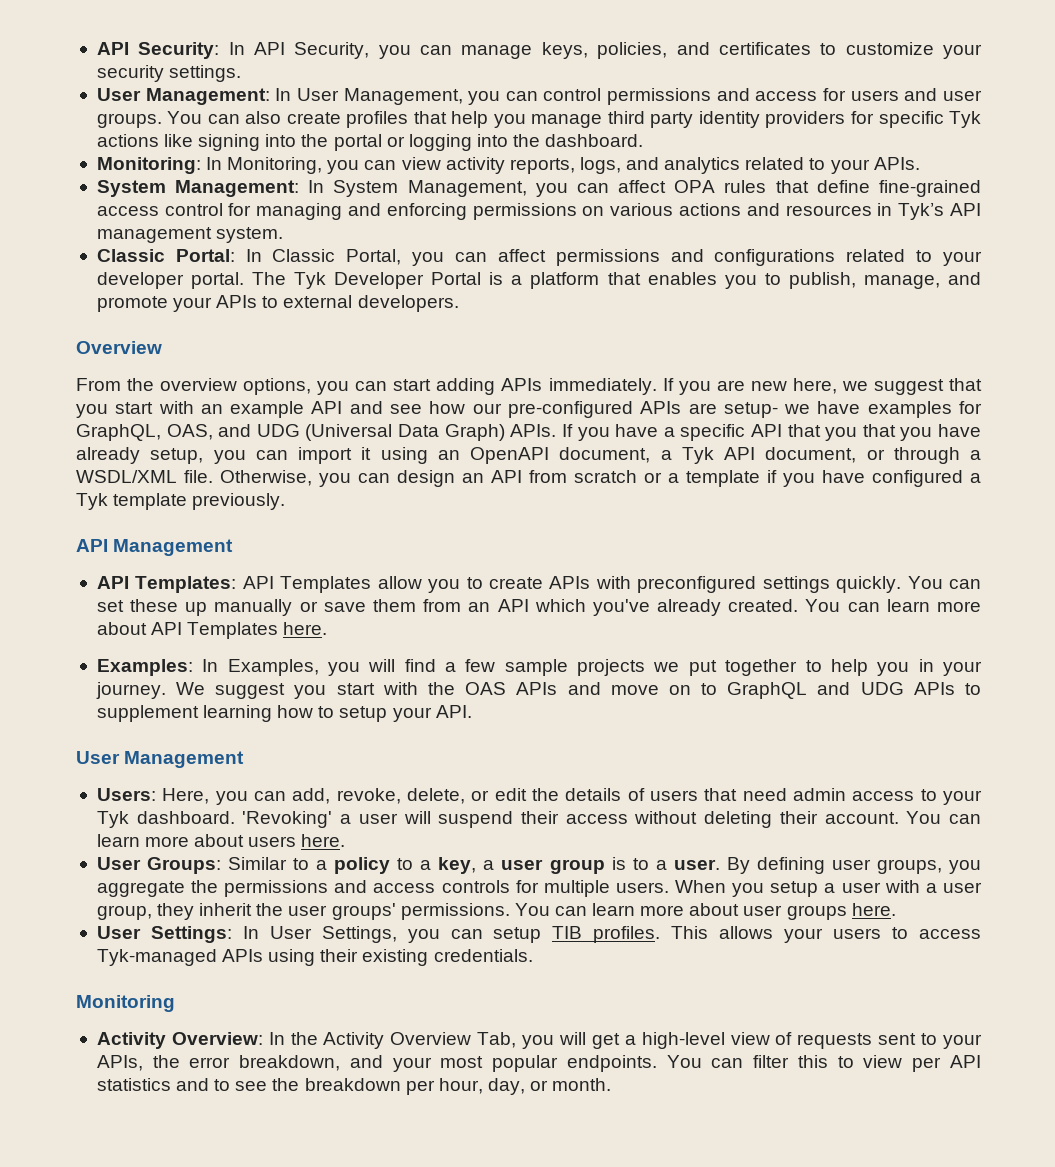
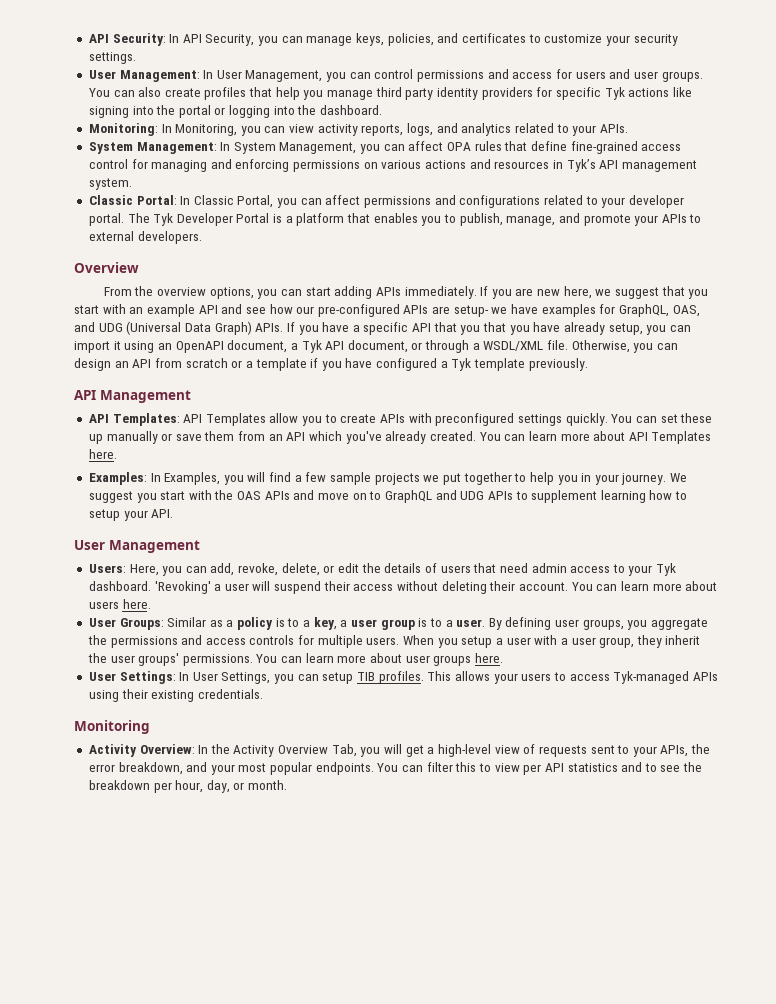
[293,858,310,870] to -> [209,620,223,627] as
(391, 865) none -> [275,618,285,627] is

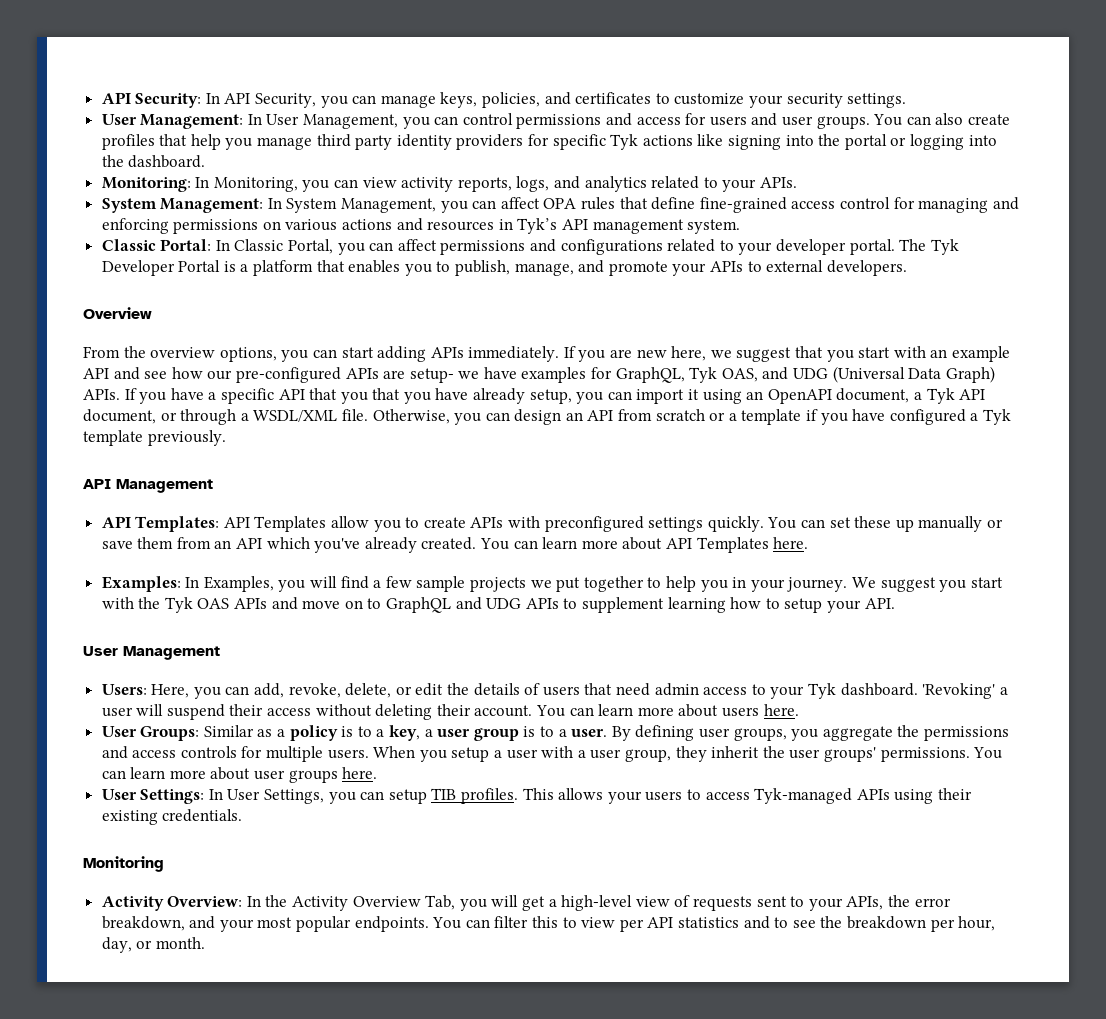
(669, 310) none -> [689,367,718,383] Tyk
(234, 495) none -> [164,597,193,613] Tyk

